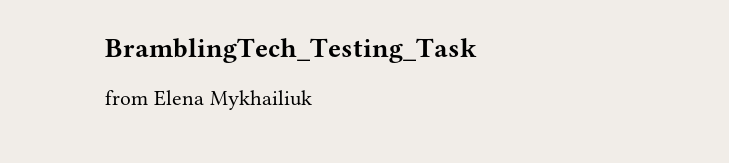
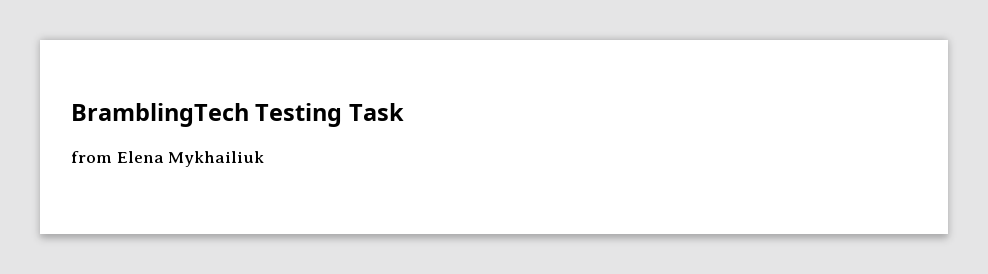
[105,38,477,63] BramblingTech_Testing_Task -> [71,103,404,127] BramblingTech Testing Task

